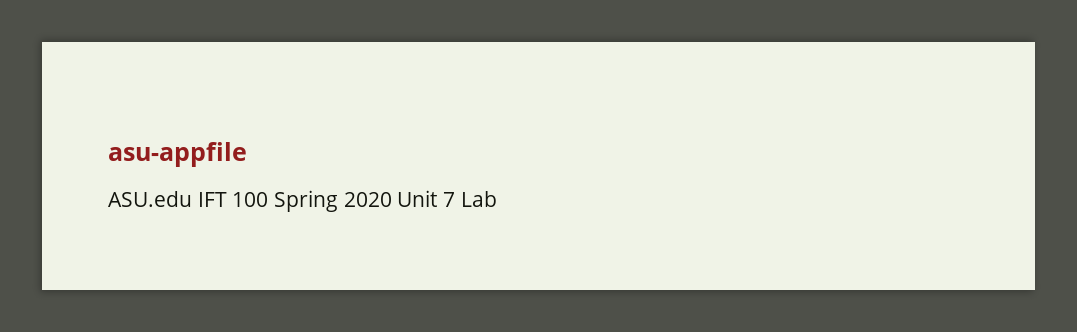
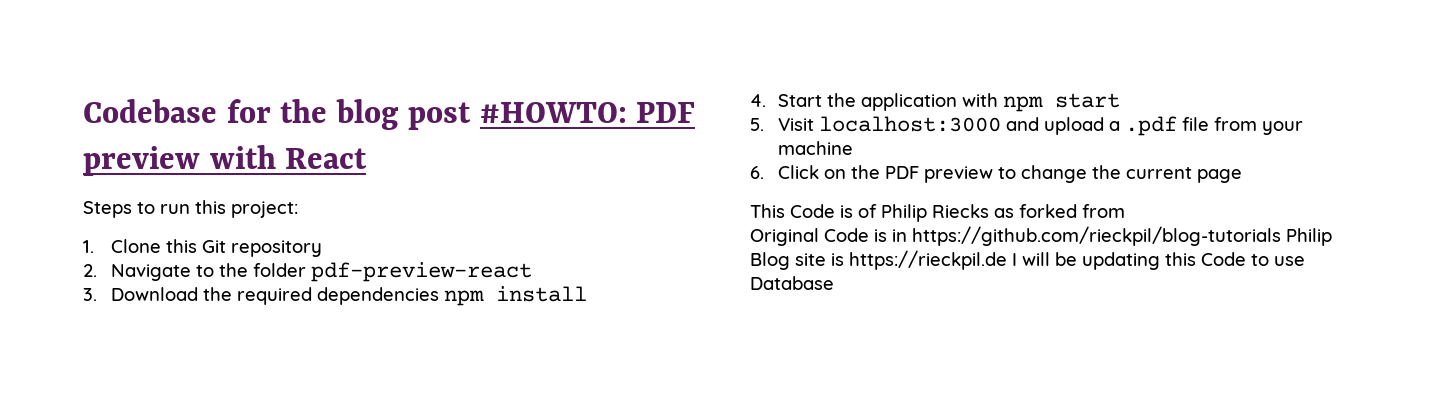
[108,142,247,167] [108,190,497,212] asu-appfile // ASU.edu IFT 100 Spring 2020 Unit 7 Lab -> [83,99,696,130] [83,145,368,176] [83,200,298,218] [83,239,322,257] [83,262,532,282] [83,286,587,306] [750,93,1120,112] [750,116,1303,136] [777,141,853,155] [750,165,1242,183] [750,204,1125,222] [750,226,1332,246] [750,250,1305,270] [750,276,834,290] Codebase for the blog post #HOWTO: PDF preview with React // Steps to run this project: // 1. Clone this Git repository // 2. Navigate to the folder pdf-preview-react // 3. Download the required dependencies npm install // 4. Start the application with npm start // 5. Visit localhost:3000 and upload a .pdf file from your machine // 6. Click on the PDF preview to change the current page // This Code is of Philip Riecks as forked from // Original Code is in https://github.com/rieckpil/blog-tutorials Philip Blog site is https://rieckpil.de I will be updating this Code to use Database

